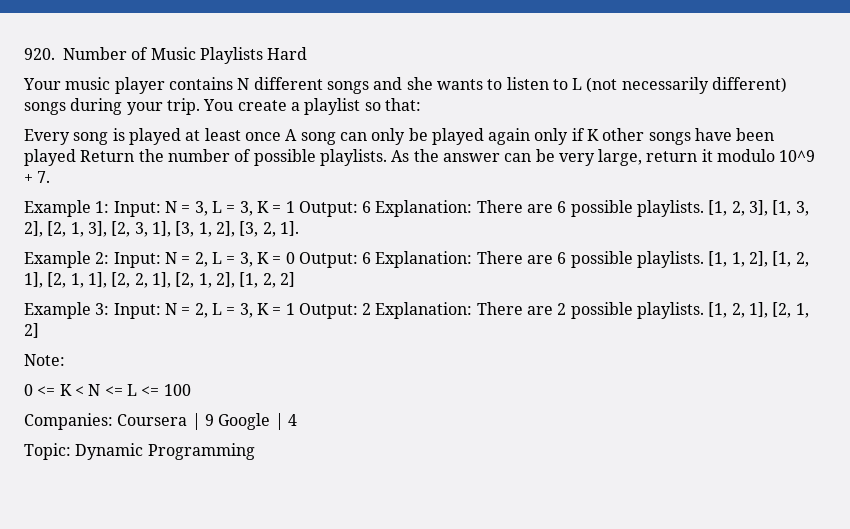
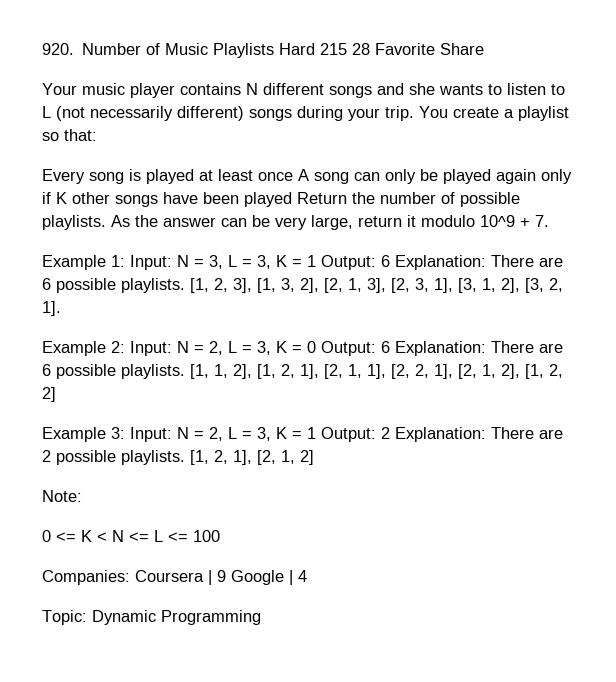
(308, 53) none -> [320,43,485,55] 215 28 Favorite Share

